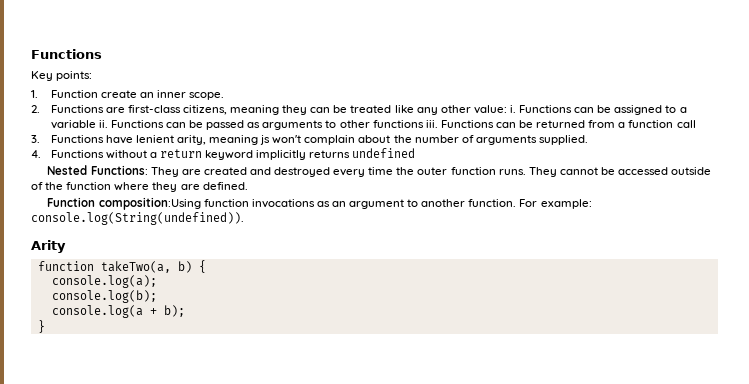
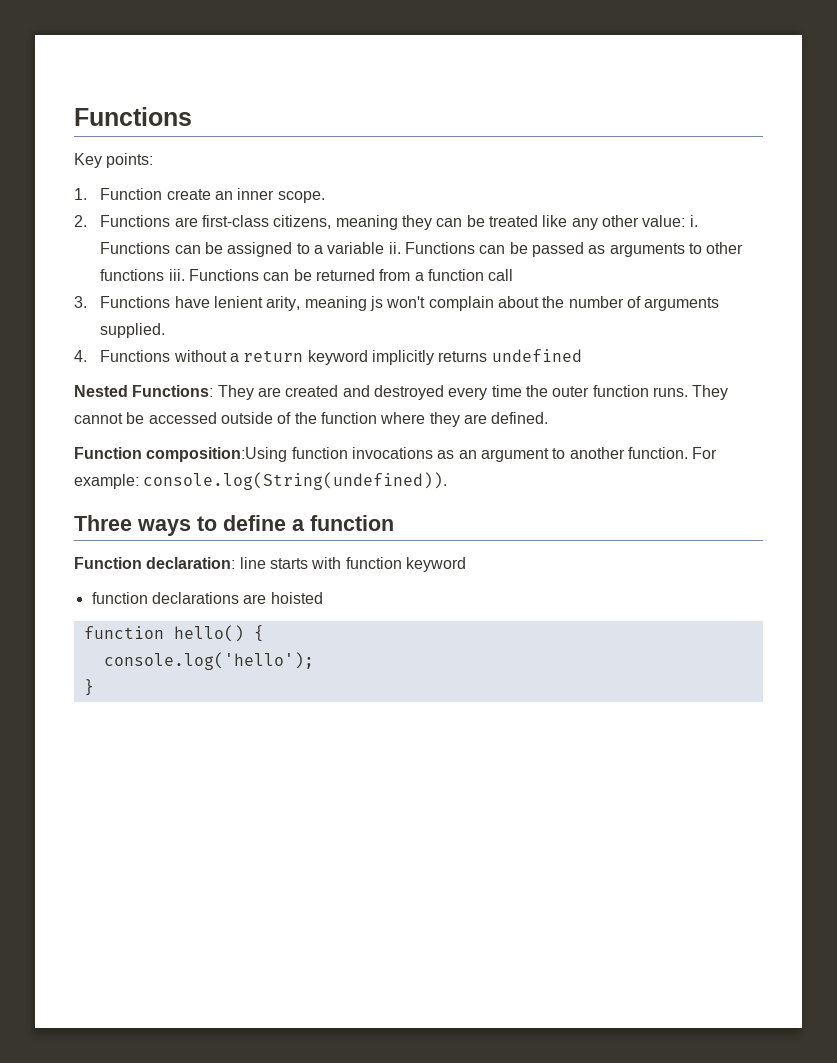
[31,240,66,253] [37,260,206,273] [51,275,157,288] [51,290,157,303] [51,305,185,318] Arity // function takeTwo(a, b) { // console.log(a); // console.log(b); // console.log(a + b); -> [74,515,394,536] [74,557,466,572] [91,592,323,604] [83,625,264,642] [103,652,314,670] Three ways to define a function // Function declaration: line starts with function keyword // function declarations are hoisted // function hello() { // console.log('hello');

